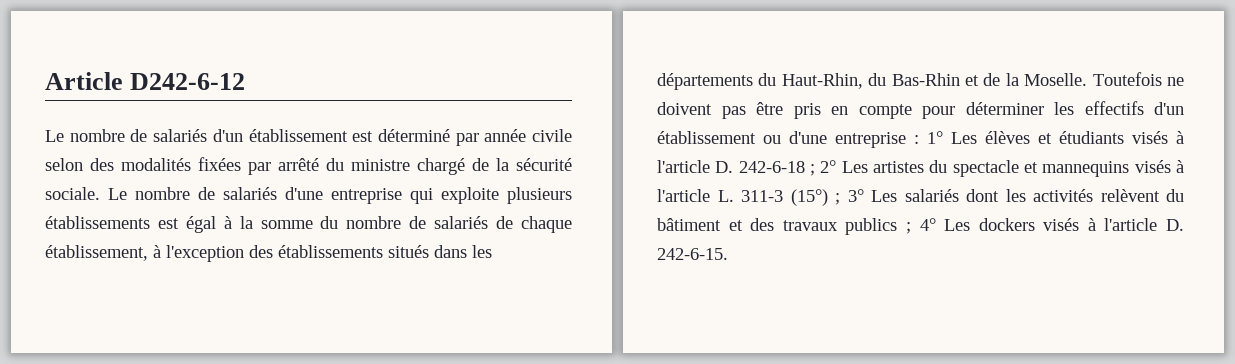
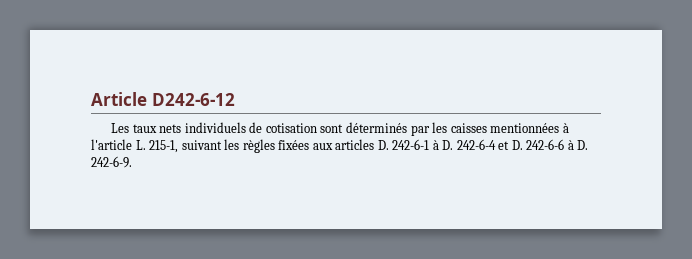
[45,129,572,146] [45,157,572,175] [45,187,572,204] [45,216,573,233] [45,245,492,262] [657,72,1184,90] [657,101,1184,119] [657,131,1184,148] [657,160,1184,177] [657,189,1184,206] [657,218,1184,235] [657,248,728,260] Le nombre de salariés d'un établissement est déterminé par année civile selon des modalités fixées par arrêté du ministre chargé de la sécurité sociale. Le nombre de salariés d'une entreprise qui exploite plusieurs établissements est égal à la somme du nombre de salariés de chaque établissement, à l'exception des établissements situés dans les départements du Haut-Rhin, du Bas-Rhin et de la Moselle. Toutefois ne doivent pas être pris en compte pour déterminer les effectifs d'un établissement ou d'une entreprise : 1° Les élèves et étudiants visés à l'article D. 242-6-18 ; 2° Les artistes du spectacle et mannequins visés à l'article L. 311-3 (15°) ; 3° Les salariés dont les activités relèvent du bâtiment et des travaux publics ; 4° Les dockers visés à l'article D. 242-6-15. -> [111,122,569,136] [91,139,589,153] [91,156,132,168] Les taux nets individuels de cotisation sont déterminés par les caisses mentionnées à l'article L. 215-1, suivant les règles fixées aux articles D. 242-6-1 à D. 242-6-4 et D. 242-6-6 à D. 242-6-9.

